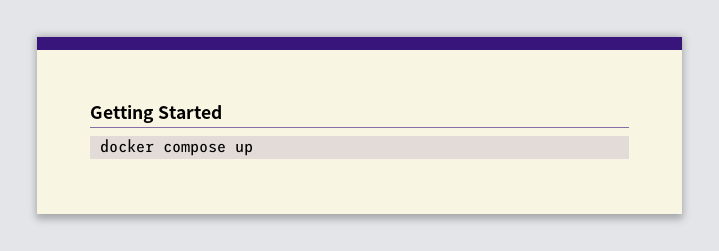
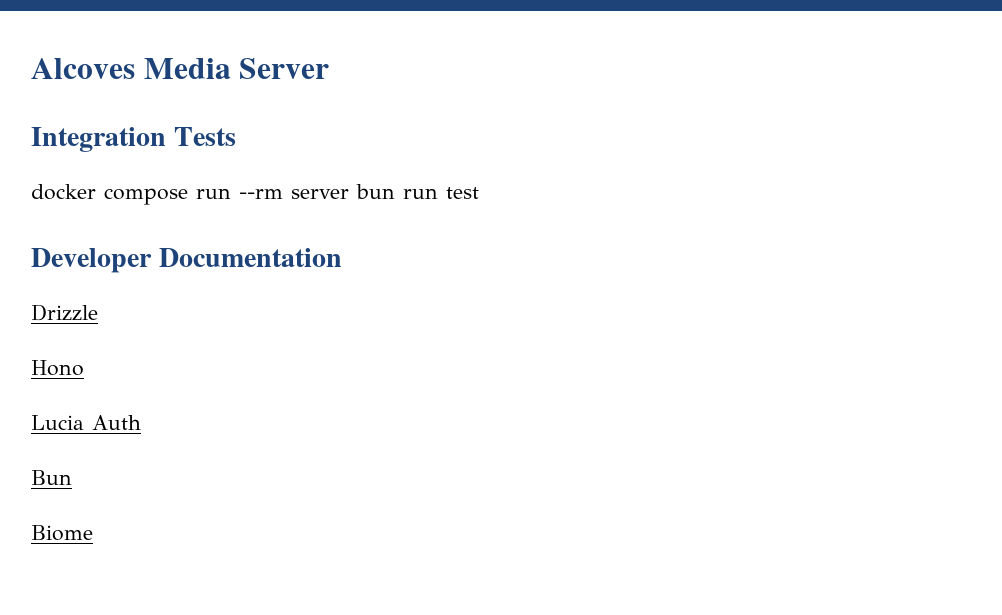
[90,105,222,123] [99,139,253,156] Getting Started // docker compose up -> [31,58,330,79] [31,127,236,152] [31,184,479,205] [31,248,342,273] [31,304,98,321] [31,360,84,376] [31,415,141,430] [31,470,72,485] [31,525,93,541] Alcoves Media Server // Integration Tests // docker compose run --rm server bun run test // Developer Documentation // Drizzle // Hono // Lucia Auth // Bun // Biome

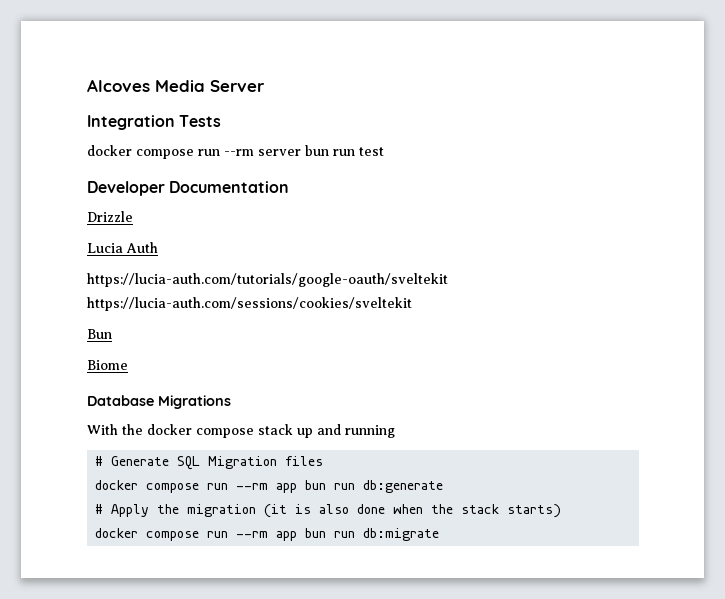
[31,360,84,376] // Hono -> (133, 216) none
(141, 422) none -> [87,273,448,287] [87,297,412,311] // https://lucia-auth.com/tutorials/google-oauth/sveltekit https://lucia-auth.com/sessions/cookies/sveltekit
(93, 533) none -> [87,395,231,409] [87,424,395,438] [95,456,324,470] [95,480,444,493] [95,504,562,518] [95,528,440,541] // Database Migrations // With the docker compose stack up and running // # Generate SQL Migration files // docker compose run --rm app bun run db:generate // # Apply the migration (it is also done when the stack starts) // docker compose run --rm app bun run db:migrate

